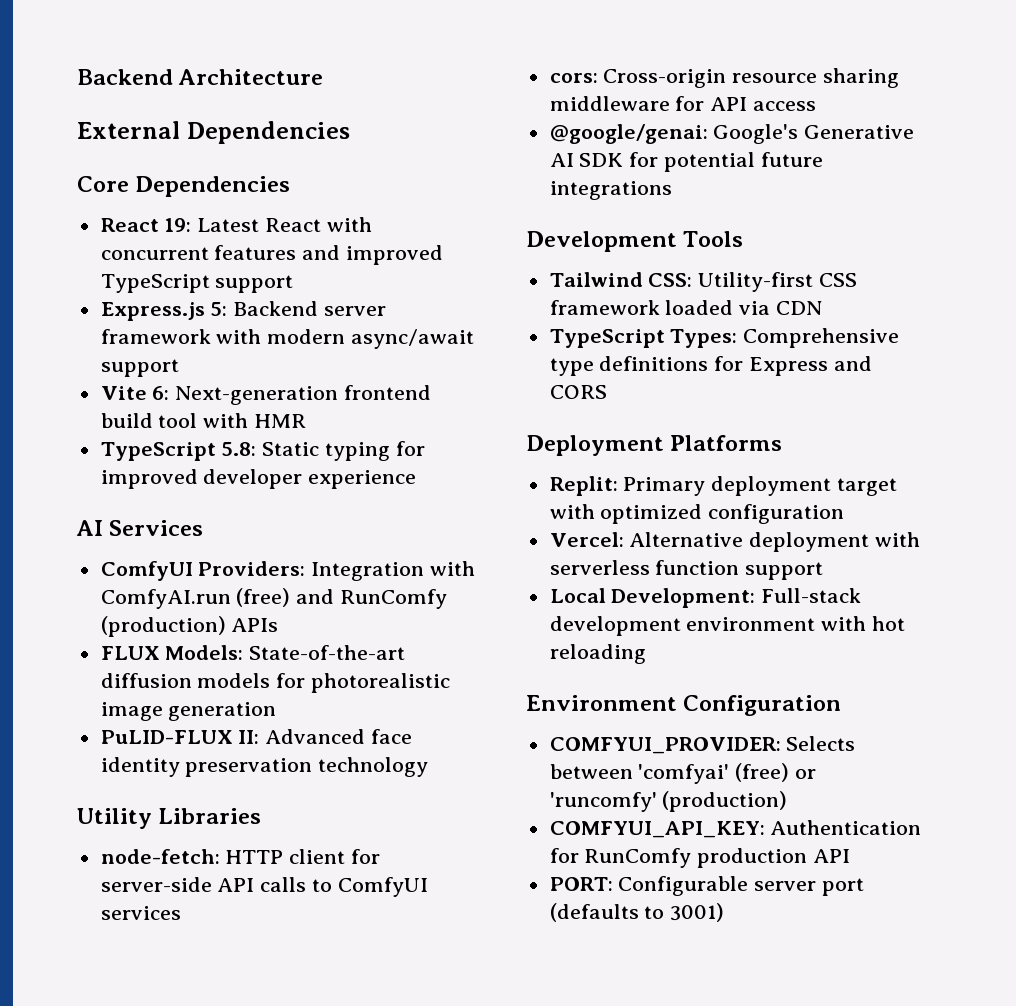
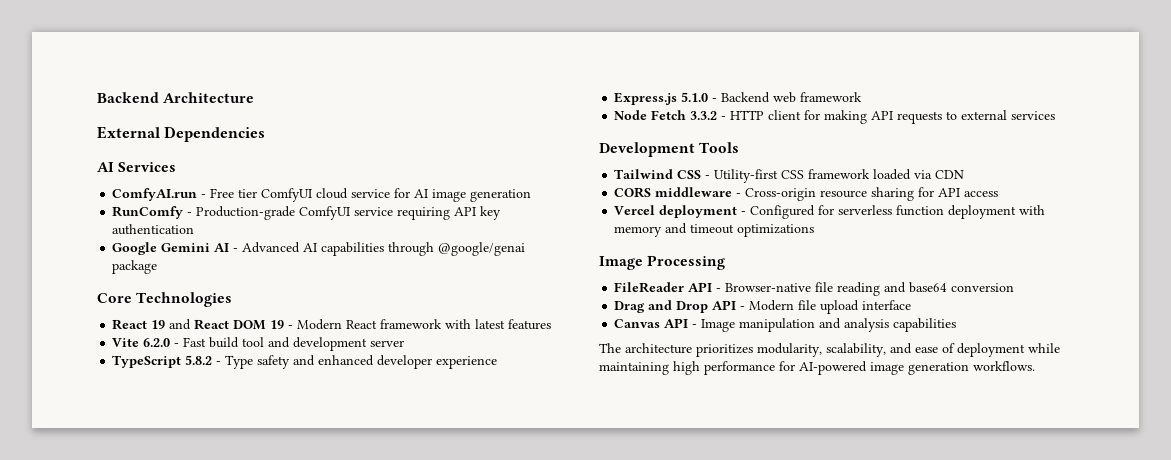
(350, 132) none -> [97,162,177,172] [112,188,532,202] [112,206,502,220] [112,224,195,235] [112,242,526,256] [112,260,158,274] // AI Services // ComfyAI.run - Free tier ComfyUI cloud service for AI image generation // RunComfy - Production-grade ComfyUI service requiring API key authentication // Google Gemini AI - Advanced AI capabilities through @google/genai package
[135,176,291,197] [100,217,372,232] [100,245,444,265] [100,274,294,293] [100,301,387,321] [100,329,475,349] [100,359,179,377] [100,385,432,405] [100,413,307,428] [100,441,425,461] [100,469,417,489] [76,520,204,536] [100,561,476,581] [100,588,448,609] [100,616,279,637] [100,645,406,660] [100,673,451,693] [100,702,277,721] [100,729,413,744] [100,757,429,777] [77,808,262,829] [100,849,381,864] [100,877,428,897] [100,906,181,920] [549,68,900,88] [549,96,817,111] [549,124,915,144] [549,152,823,172] [549,181,672,200] Dependencies // React 19: Latest React with concurrent features and improved TypeScript support // Express.js 5: Backend server framework with modern async/await support // Vite 6: Next-generation frontend build tool with HMR // TypeScript 5.8: Static typing for improved developer experience // AI Services // ComfyUI Providers: Integration with ComfyAI.run (free) and RunComfy (production) APIs // FLUX Models: State-of-the-art diffusion models for photorealistic image generation // PuLID-FLUX II: Advanced face identity preservation technology // Utility Libraries // node-fetch: HTTP client for server-side API calls to ComfyUI services // cors: Cross-origin resource sharing middleware for API access // @google/genai: Google's Generative AI SDK for potential future integrations -> [136,292,233,307] [112,319,552,330] [112,337,405,351] [112,355,498,369] [614,92,863,105] [614,110,1056,124] Technologies // React 19 and React DOM 19 - Modern React framework with latest features // Vite 6.2.0 - Fast build tool and development server // TypeScript 5.8.2 - Type safety and enhanced developer experience // Express.js 5.1.0 - Backend web framework // Node Fetch 3.3.2 - HTTP client for making API requests to external services
[648,273,693,287] CSS: -> [677,170,711,179] CSS -
[549,328,900,348] [549,356,872,376] [549,385,607,399] [526,435,783,456] [549,476,898,496] [549,504,845,524] [549,532,921,552] [549,560,824,580] [549,588,862,608] [549,616,906,636] [549,644,646,664] [526,695,842,716] [549,736,856,754] [549,763,817,784] [549,791,788,812] [549,820,922,838] [549,848,851,868] [549,876,865,896] [549,903,725,922] TypeScript Types: Comprehensive type definitions for Express and CORS // Deployment Platforms // Replit: Primary deployment target with optimized configuration // Vercel: Alternative deployment with serverless function support // Local Development: Full-stack development environment with hot reloading // Environment Configuration // COMFYUI_PROVIDER: Selects between 'comfyai' (free) or 'runcomfy' (production) // COMFYUI_API_KEY: Authentication for RunComfy production API // PORT: Configurable server port (defaults to 3001) -> [614,187,999,201] [614,205,1046,219] [614,223,815,237] [599,255,726,270] [614,282,1015,296] [614,300,912,314] [614,318,957,332] [599,343,1060,357] [599,361,1035,375] CORS middleware - Cross-origin resource sharing for API access // Vercel deployment - Configured for serverless function deployment with memory and timeout optimizations // Image Processing // FileReader API - Browser-native file reading and base64 conversion // Drag and Drop API - Modern file upload interface // Canvas API - Image manipulation and analysis capabilities // The architecture prioritizes modularity, scalability, and ease of deployment while maintaining high performance for AI-powered image generation workflows.

